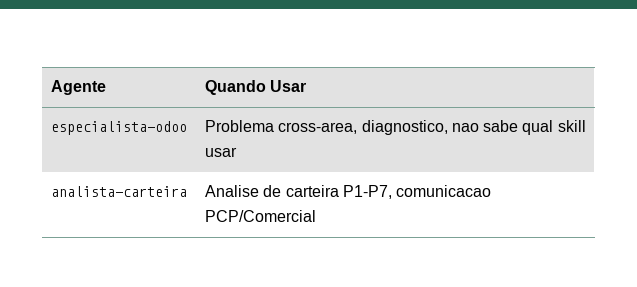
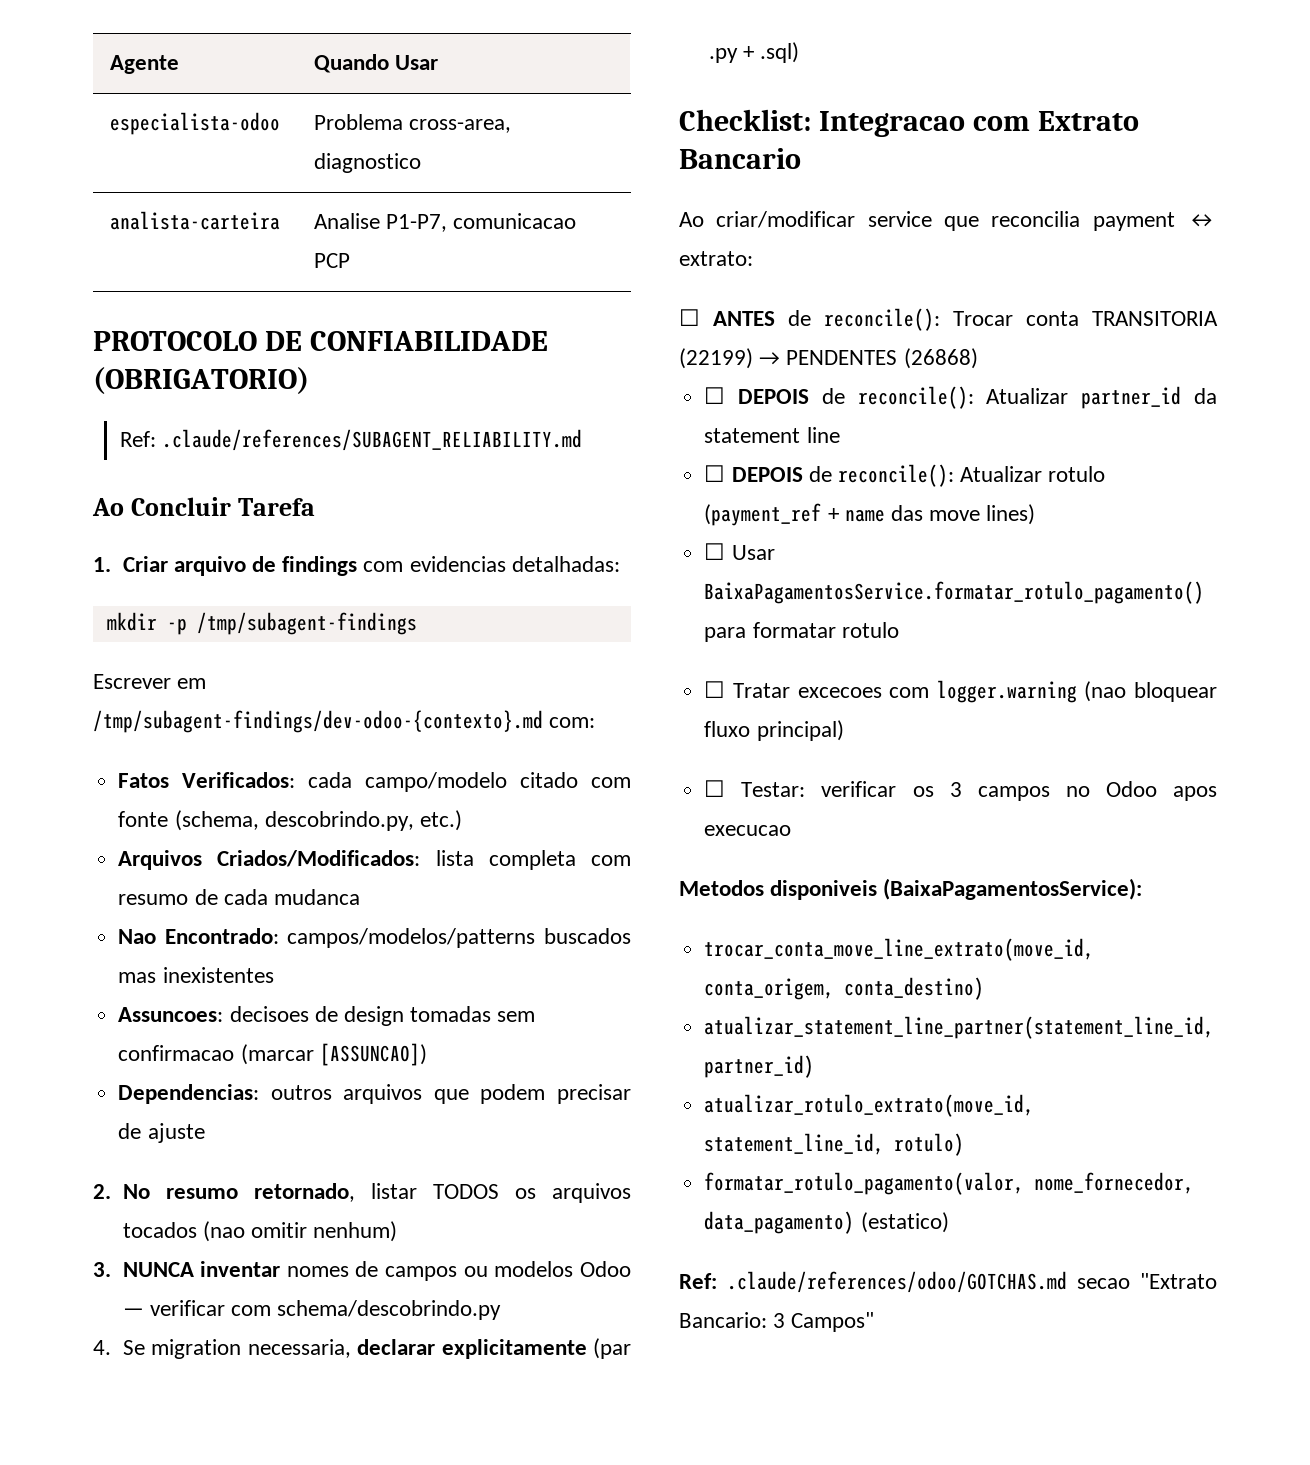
[361,120,586,135] [204,147,237,157] [50,186,187,197] [204,185,492,199] [204,210,316,222] diagnostico, nao sabe qual skill usar // analista-carteira | Analise de carteira P1-P7, comunicacao PCP/Comercial -> [313,153,421,173] [109,211,280,230] [313,213,577,232] [313,253,350,268] [93,331,548,351] [93,367,309,394] [120,429,583,451] [92,497,315,516] [93,556,620,576] [106,612,417,635] [93,674,207,689] [93,710,596,733] [118,772,631,792] [118,810,462,831] [118,850,631,870] [118,889,360,905] [118,928,631,948] [118,967,274,983] [118,1006,536,1026] [118,1043,427,1066] [118,1084,632,1104] [118,1123,205,1143] [93,1183,631,1203] [122,1221,398,1242] [93,1261,632,1281] [122,1300,502,1320] [93,1338,631,1359] [708,42,799,63] [679,109,1139,137] [679,148,801,169] [679,211,1217,231] [679,251,753,266] [679,308,1218,331] [679,348,978,369] [704,386,1217,409] [704,427,840,443] [704,464,1106,487] [704,503,1036,526] [704,543,775,560] [704,581,1205,604] [704,622,899,642] [704,680,1217,703] [704,720,844,741] [704,780,1217,801] [704,825,792,836] [679,878,1143,900] [704,938,1095,961] [704,977,985,1000] [704,1016,1215,1039] [704,1055,815,1078] [704,1094,1035,1117] [704,1133,965,1156] [704,1172,1195,1195] [704,1211,949,1234] [679,1271,1217,1293] [679,1312,875,1332] diagnostico // analista-carteira | Analise P1-P7, comunicacao PCP // PROTOCOLO DE CONFIABILIDADE (OBRIGATORIO) // Ref: .claude/references/SUBAGENT_RELIABILITY.md // Ao Concluir Tarefa // 1. Criar arquivo de findings com evidencias detalhadas: // mkdir -p /tmp/subagent-findings // Escrever em /tmp/subagent-findings/dev-odoo-{contexto}.md com: // Fatos Verificados: cada campo/modelo citado com fonte (schema, descobrindo.py, etc.) // Arquivos Criados/Modificados: lista completa com resumo de cada mudanca // Nao Encontrado: campos/modelos/patterns buscados mas inexistentes // Assuncoes: decisoes de design tomadas sem confirmacao (marcar [ASSUNCAO]) // Dependencias: outros arquivos que podem precisar de ajuste // 2. No resumo retornado, listar TODOS os arquivos tocados (nao omitir nenhum) // 3. NUNCA inventar nomes de campos ou modelos Odoo — verificar com schema/descobrindo.py // 4. Se migration necessaria, declarar explicitamente (par .py + .sql) // Checklist: Integracao com Extrato Bancario // Ao criar/modificar service que reconcilia payment ↔ extrato: // ☐ ANTES de reconcile(): Trocar conta TRANSITORIA (22199) → PENDENTES (26868) // ☐ DEPOIS de reconcile(): Atualizar partner_id da statement line // ☐ DEPOIS de reconcile(): Atualizar rotulo (payment_ref + name das move lines) // ☐ Usar BaixaPagamentosService.formatar_rotulo_pagamento() para formatar rotulo // ☐ Tratar excecoes com logger.warning (nao bloquear fluxo principal) // ☐ Testar: verificar os 3 campos no Odoo apos execucao // Metodos disponiveis (BaixaPagamentosService): // trocar_conta_move_line_extrato(move_id, conta_origem, conta_destino) // atualizar_statement_line_partner(statement_line_id, partner_id) // atualizar_rotulo_extrato(move_id, statement_line_id, rotulo) // formatar_rotulo_pagamento(valor, nome_fornecedor, data_pagamento) (estatico) // Ref: .claude/references/odoo/GOTCHAS.md secao "Extrato Bancario: 3 Campos"

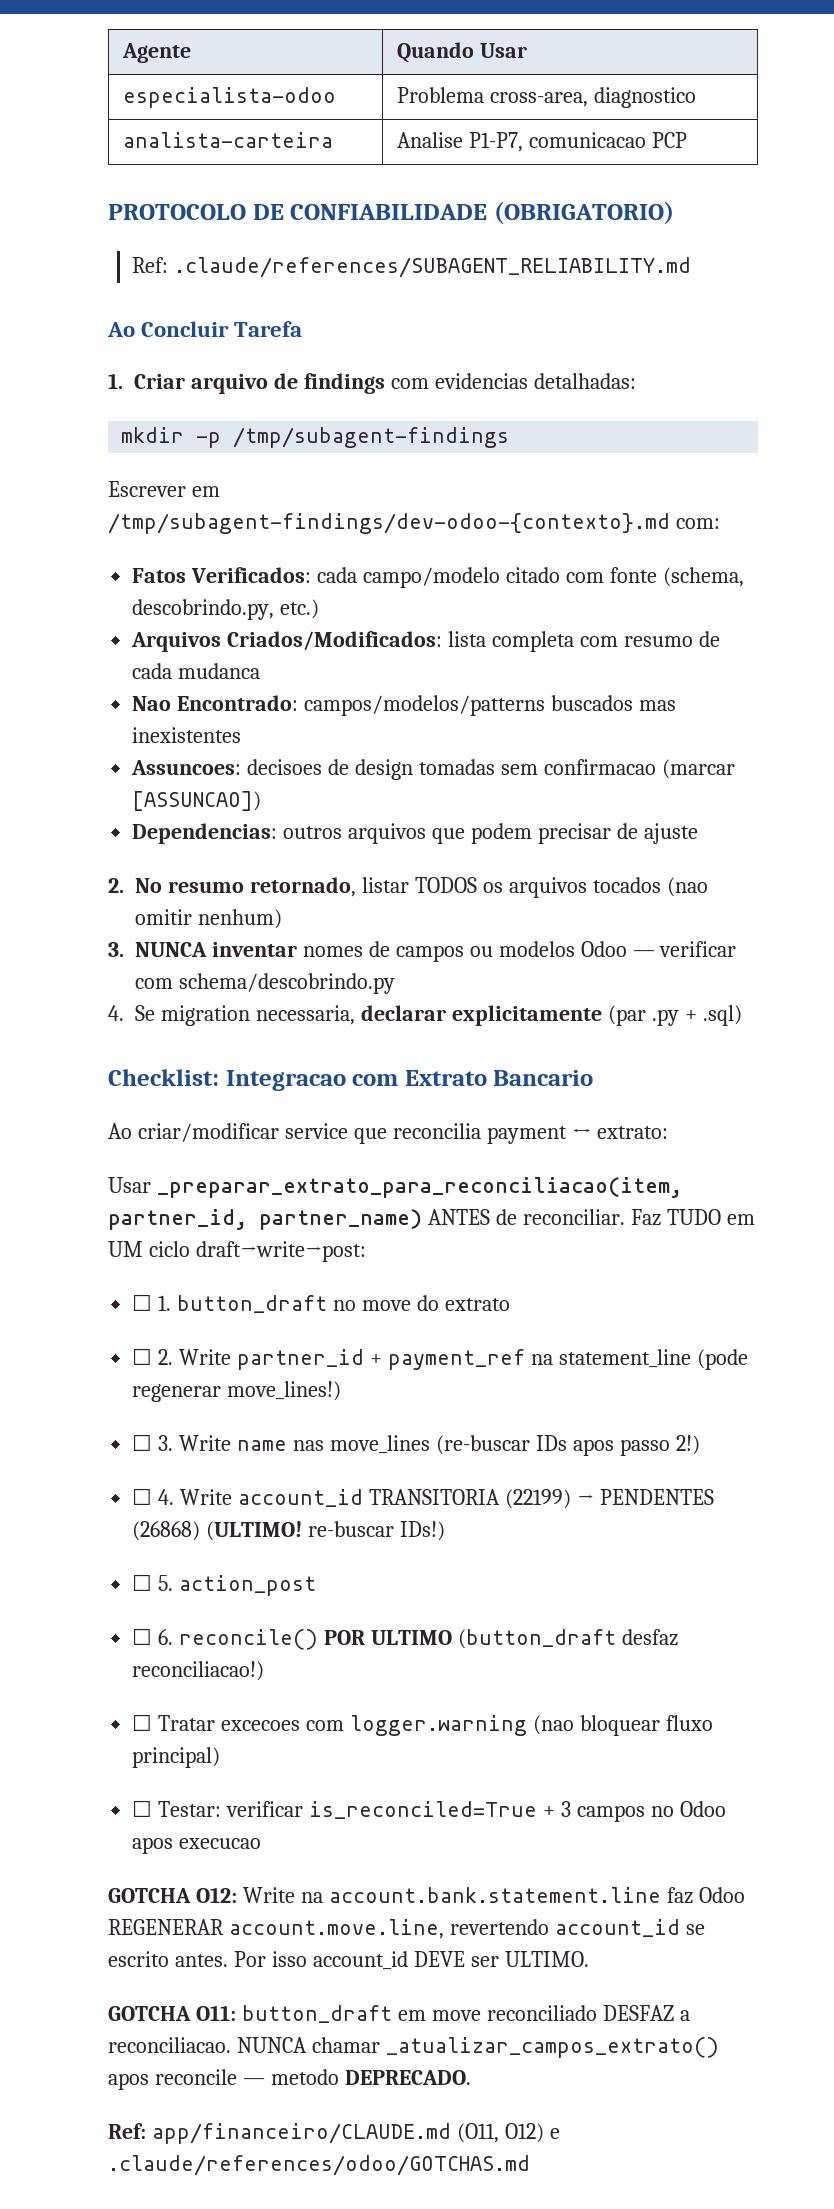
[679,308,1079,331] ☐ ANTES de reconcile(): Trocar conta -> [108,1177,682,1198] [108,1209,755,1230] [108,1241,366,1262] [132,1294,510,1313] [132,1348,748,1370] [132,1381,342,1402] [132,1434,700,1456] [132,1488,364,1507] Usar _preparar_extrato_para_reconciliacao(item, partner_id, partner_name) ANTES de reconciliar. Faz TUDO em UM ciclo draft→write→post: // ☐ 1. button_draft no move do extrato // ☐ 2. Write partner_id + payment_ref na statement_line (pode regenerar move_lines!) // ☐ 3. Write name nas move_lines (re-buscar IDs apos passo 2!) // ☐ 4. Write account_id
[704,386,1217,409] [704,427,840,443] [704,464,1106,487] [704,503,1036,526] [704,543,775,560] [704,581,1205,604] [704,622,899,642] // ☐ DEPOIS de reconcile(): Atualizar partner_id da statement line // ☐ DEPOIS de reconcile(): Atualizar rotulo (payment_ref + name das move lines) // ☐ Usar BaixaPagamentosService.formatar_rotulo_pagamento() para formatar rotulo -> [206,1521,446,1541] [132,1574,317,1596] [132,1628,678,1650] [132,1661,265,1681] (ULTIMO! re-buscar IDs!) // ☐ 5. action_post // ☐ 6. reconcile() POR ULTIMO (button_draft desfaz reconciliacao!)
[912,786,934,797] os -> [309,1801,555,1819] is_reconciled=True +
[679,878,1143,900] [704,938,1095,961] [704,977,985,1000] [704,1016,1215,1039] [704,1055,815,1078] [704,1094,1035,1117] [704,1133,965,1156] [704,1172,1195,1195] [704,1211,949,1234] [679,1271,1217,1293] [679,1312,875,1332] Metodos disponiveis (BaixaPagamentosService): // trocar_conta_move_line_extrato(move_id, conta_origem, conta_destino) // atualizar_statement_line_partner(statement_line_id, partner_id) // atualizar_rotulo_extrato(move_id, statement_line_id, rotulo) // formatar_rotulo_pagamento(valor, nome_fornecedor, data_pagamento) (estatico) // Ref: .claude/references/odoo/GOTCHAS.md secao "Extrato Bancario: 3 Campos" -> [108,1887,745,1904] [108,1919,705,1939] [108,1951,589,1970] [108,2005,690,2023] [108,2037,719,2058] [108,2069,471,2090] [108,2123,560,2144] [108,2155,530,2176] GOTCHA O12: Write na account.bank.statement.line faz Odoo REGENERAR account.move.line, revertendo account_id se escrito antes. Por isso account_id DEVE ser ULTIMO. // GOTCHA O11: button_draft em move reconciliado DESFAZ a reconciliacao. NUNCA chamar _atualizar_campos_extrato() apos reconcile — metodo DEPRECADO. // Ref: app/financeiro/CLAUDE.md (O11, O12) e .claude/references/odoo/GOTCHAS.md

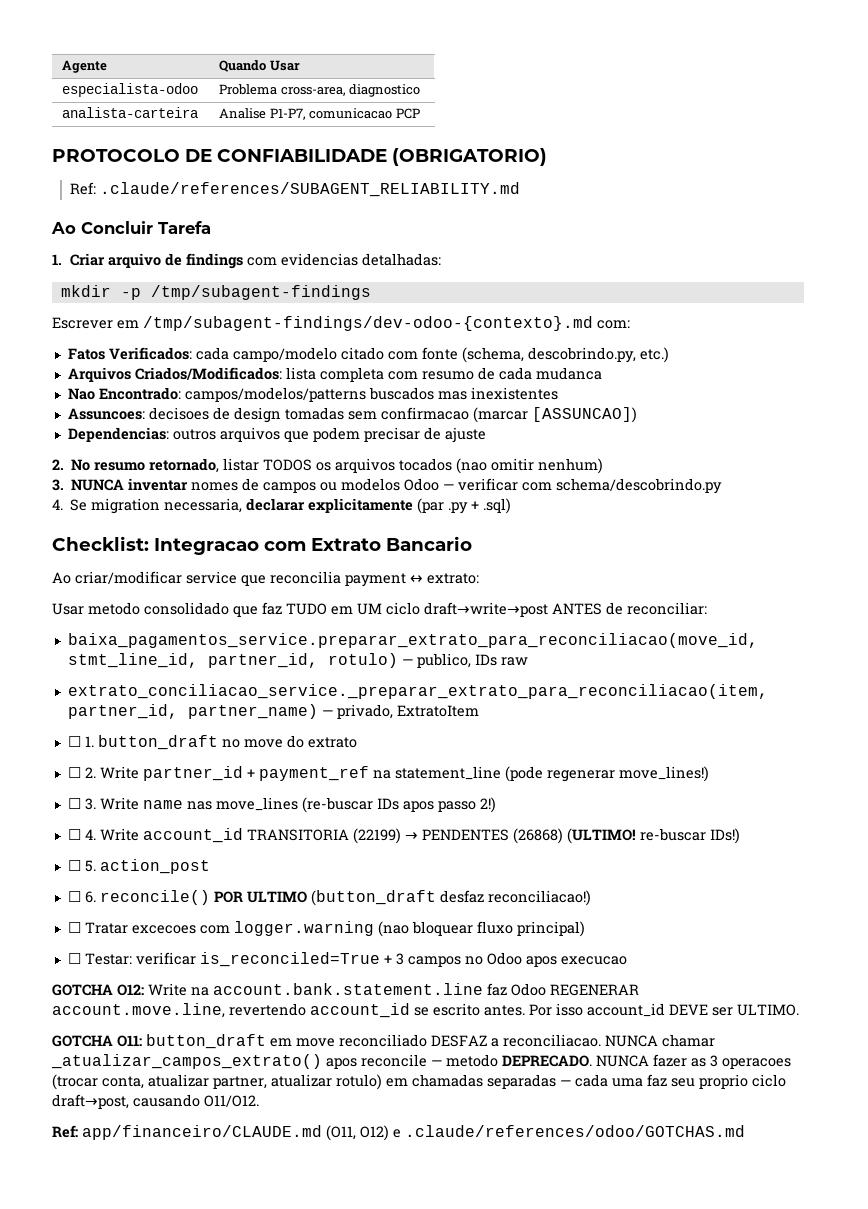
[156,1177,682,1198] [108,1209,755,1230] [108,1241,366,1262] _preparar_extrato_para_reconciliacao(item, partner_id, partner_name) ANTES de reconciliar. Faz TUDO em UM ciclo draft→write→post: -> [88,602,707,617] [67,633,758,648] [67,653,528,668] [67,684,768,699] [67,704,479,719] metodo consolidado que faz TUDO em UM ciclo draft→write→post ANTES de reconciliar: // baixa_pagamentos_service.preparar_extrato_para_reconciliacao(move_id, stmt_line_id, partner_id, rotulo) — publico, IDs raw // extrato_conciliacao_service._preparar_extrato_para_reconciliacao(item, partner_id, partner_name) — privado, ExtratoItem
(471, 2077) none -> [596,1054,791,1069] [52,1074,786,1090] [52,1094,259,1109] NUNCA fazer as 3 operacoes (trocar conta, atualizar partner, atualizar rotulo) em chamadas separadas — cada uma faz seu proprio ciclo draft→post, causando O11/O12.

